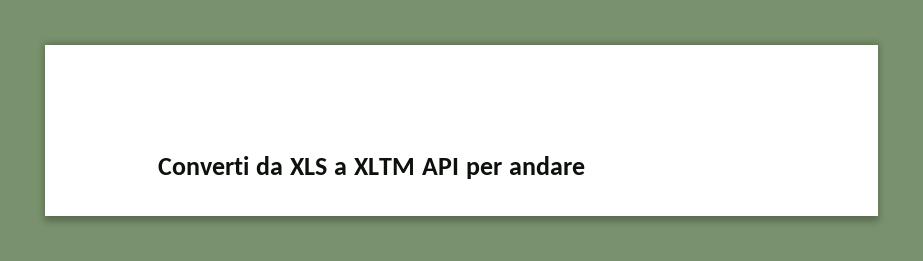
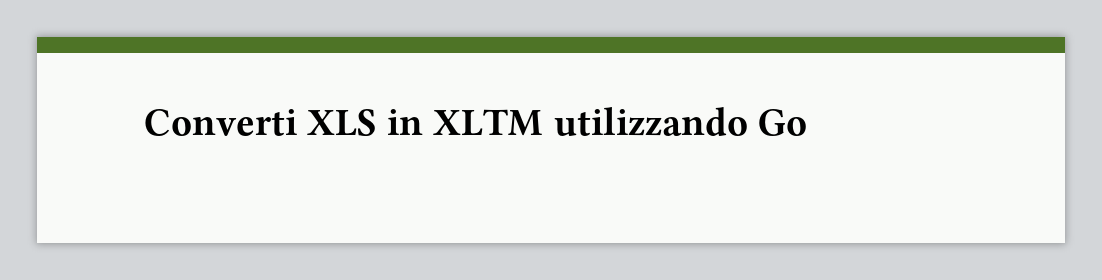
[256,156,586,179] da XLS a XLTM API per andare -> [307,107,807,136] XLS in XLTM utilizzando Go

